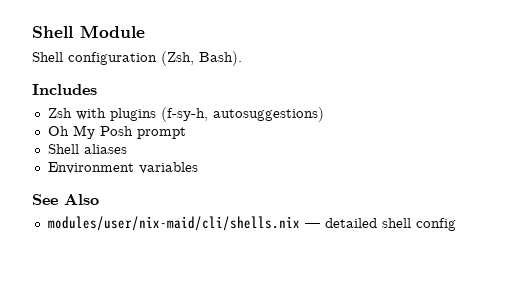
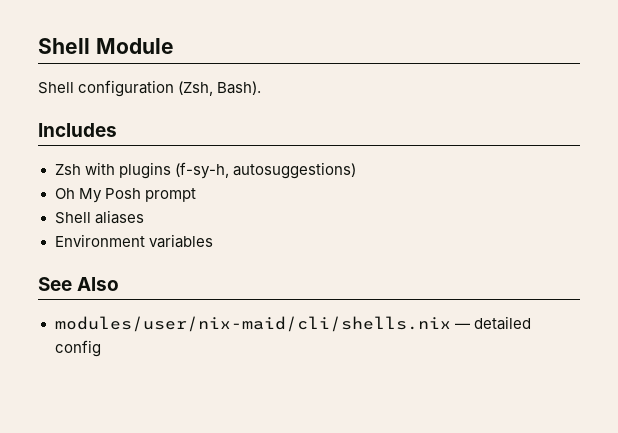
[381,218,411,228] shell -> (531, 323) none

